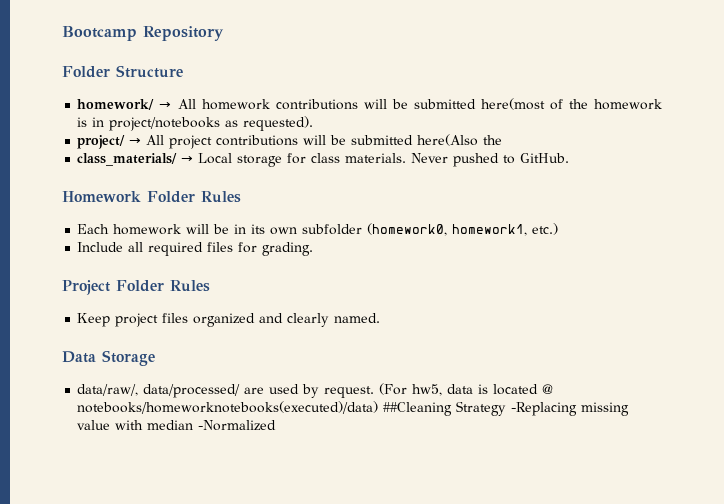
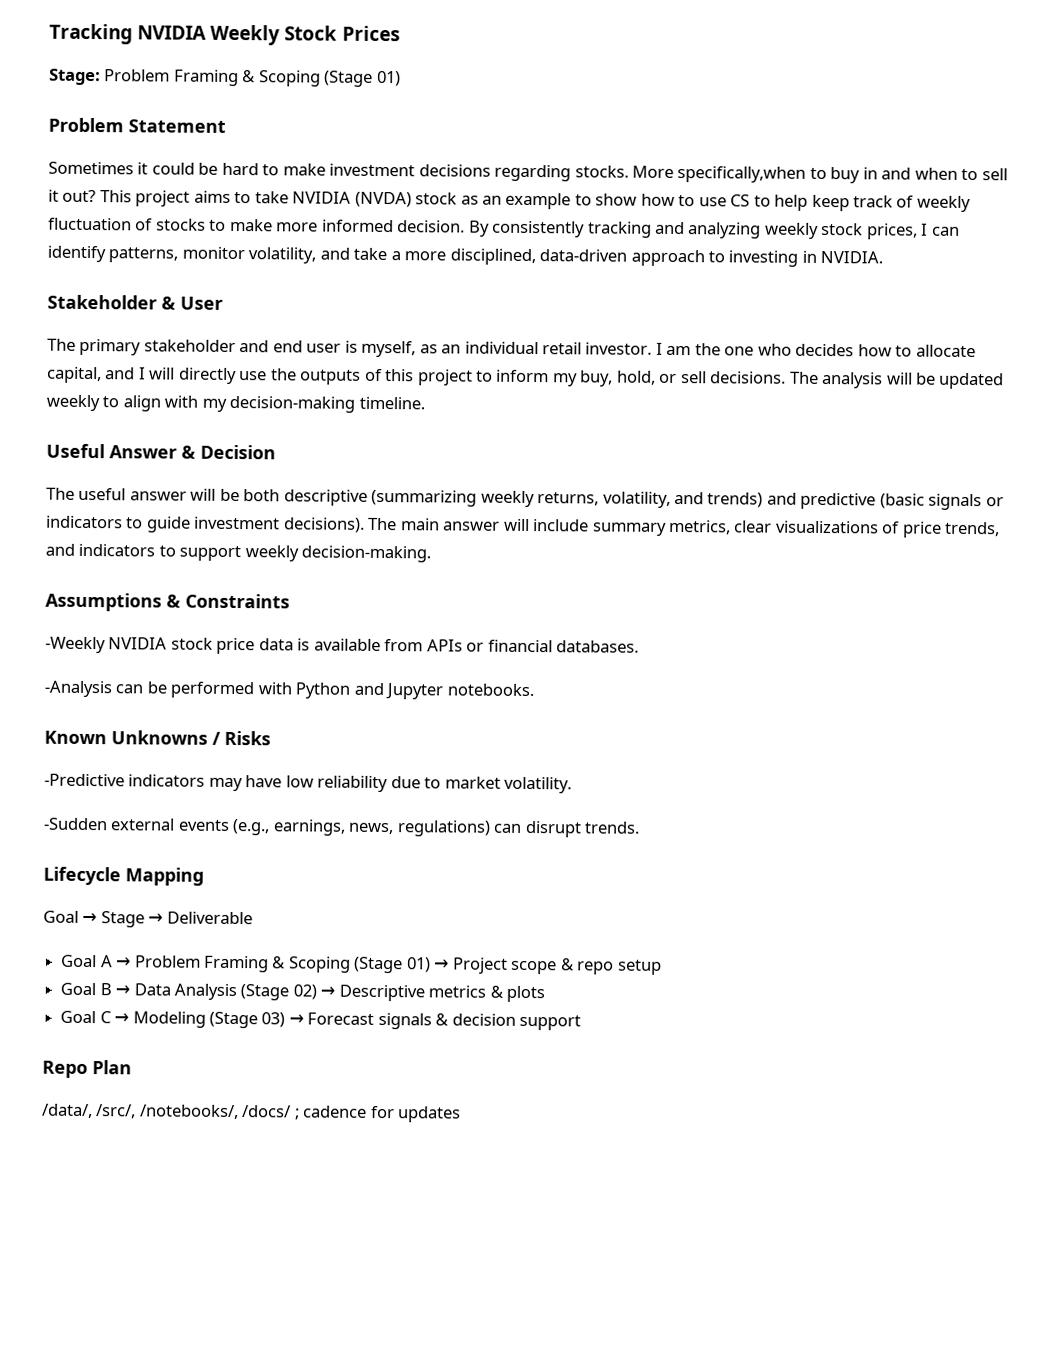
[62,26,224,41] [62,65,183,78] [77,98,662,110] [77,116,314,131] [77,134,503,149] [77,153,570,167] [62,191,241,203] [77,223,559,236] [77,242,314,256] [62,280,210,295] [77,313,381,327] [62,350,155,366] [77,383,554,398] [77,401,630,416] [77,420,277,431] Bootcamp Repository // Folder Structure // homework/ → All homework contributions will be submitted here(most of the homework is in project/notebooks as requested). // project/ → All project contributions will be submitted here(Also the // class_materials/ → Local storage for class materials. Never pushed to GitHub. // Homework Folder Rules // Each homework will be in its own subfolder (homework0, homework1, etc.) // Include all required files for grading. // Project Folder Rules // Keep project files organized and clearly named. // Data Storage // data/raw/, data/processed/ are used by request. (For hw5, data is located @ notebooks/homeworknotebooks(executed)/data) ##Cleaning Strategy -Replacing missing value with median -Normalized -> [49,23,400,46] [49,68,401,87] [48,117,226,133] [48,161,1008,184] [48,189,971,212] [48,217,960,240] [47,245,884,267] [47,294,223,310] [47,338,976,358] [47,366,1005,390] [46,394,425,413] [46,443,276,460] [46,487,1004,511] [46,515,1001,538] [45,543,432,563] [45,592,290,612] [45,636,640,655] [44,680,534,700] [44,730,271,746] [44,773,573,794] [43,817,641,838] [43,866,204,886] [43,910,253,928] [61,954,662,975] [60,982,546,1003] [60,1010,582,1031] [42,1060,132,1079] [42,1103,462,1123] Tracking NVIDIA Weekly Stock Prices // Stage: Problem Framing & Scoping (Stage 01) // Problem Statement // Sometimes it could be hard to make investment decisions regarding stocks. More specifically,when to buy in and when to sell it out? This project aims to take NVIDIA (NVDA) stock as an example to show how to use CS to help keep track of weekly fluctuation of stocks to make more informed decision. By consistently tracking and analyzing weekly stock prices, I can identify patterns, monitor volatility, and take a more disciplined, data-driven approach to investing in NVIDIA. // Stakeholder & User // The primary stakeholder and end user is myself, as an individual retail investor. I am the one who decides how to allocate capital, and I will directly use the outputs of this project to inform my buy, hold, or sell decisions. The analysis will be updated weekly to align with my decision-making timeline. // Useful Answer & Decision // The useful answer will be both descriptive (summarizing weekly returns, volatility, and trends) and predictive (basic signals or indicators to guide investment decisions). The main answer will include summary metrics, clear visualizations of price trends, and indicators to support weekly decision-making. // Assumptions & Constraints // -Weekly NVIDIA stock price data is available from APIs or financial databases. // -Analysis can be performed with Python and Jupyter notebooks. // Known Unknowns / Risks // -Predictive indicators may have low reliability due to market volatility. // -Sudden external events (e.g., earnings, news, regulations) can disrupt trends. // Lifecycle Mapping // Goal → Stage → Deliverable // Goal A → Problem Framing & Scoping (Stage 01) → Project scope & repo setup // Goal B → Data Analysis (Stage 02) → Descriptive metrics & plots // Goal C → Modeling (Stage 03) → Forecast signals & decision support // Repo Plan // /data/, /src/, /notebooks/, /docs/ ; cadence for updates

